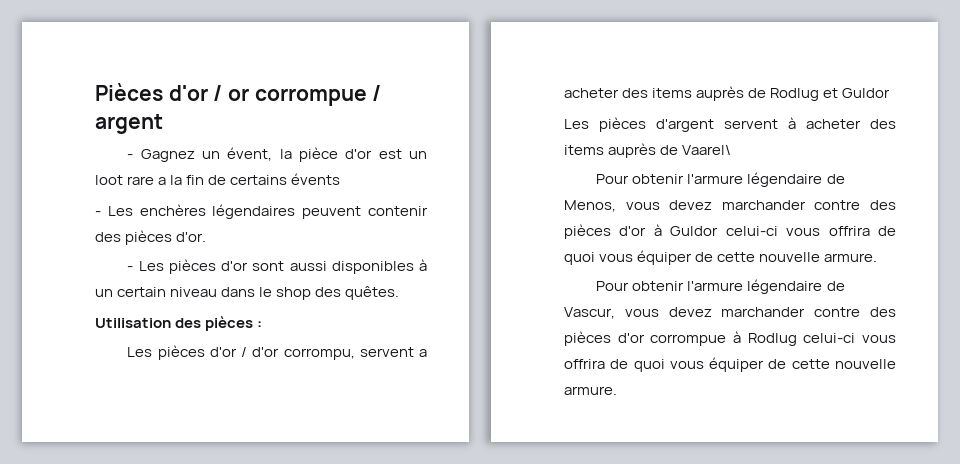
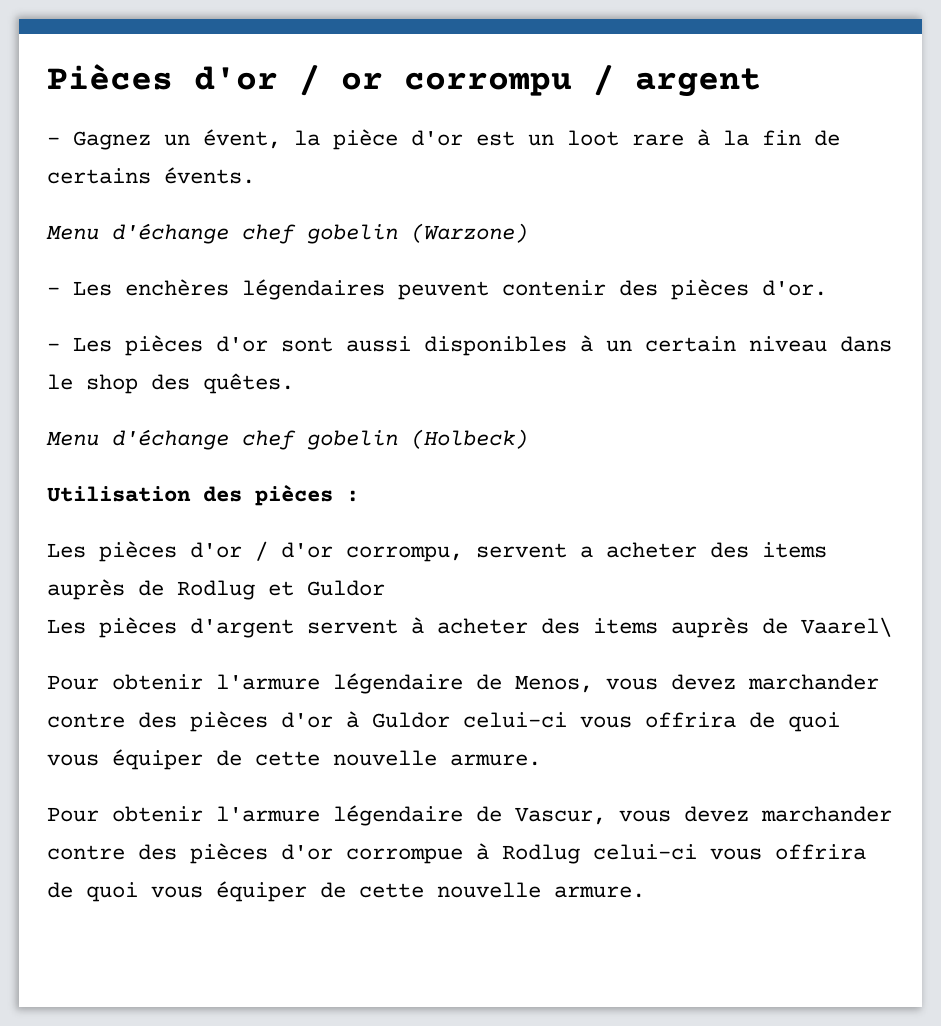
[254,88,367,106] corrompue -> [404,72,572,96] corrompu
[158,177,167,185] a -> [697,129,710,146] à
[291,173,341,185] évents -> [164,167,255,184] [46,223,528,244] évents. // Menu d'échange chef gobelin (Warzone)
(400, 293) none -> [46,429,528,450] // Menu d'échange chef gobelin (Holbeck)

